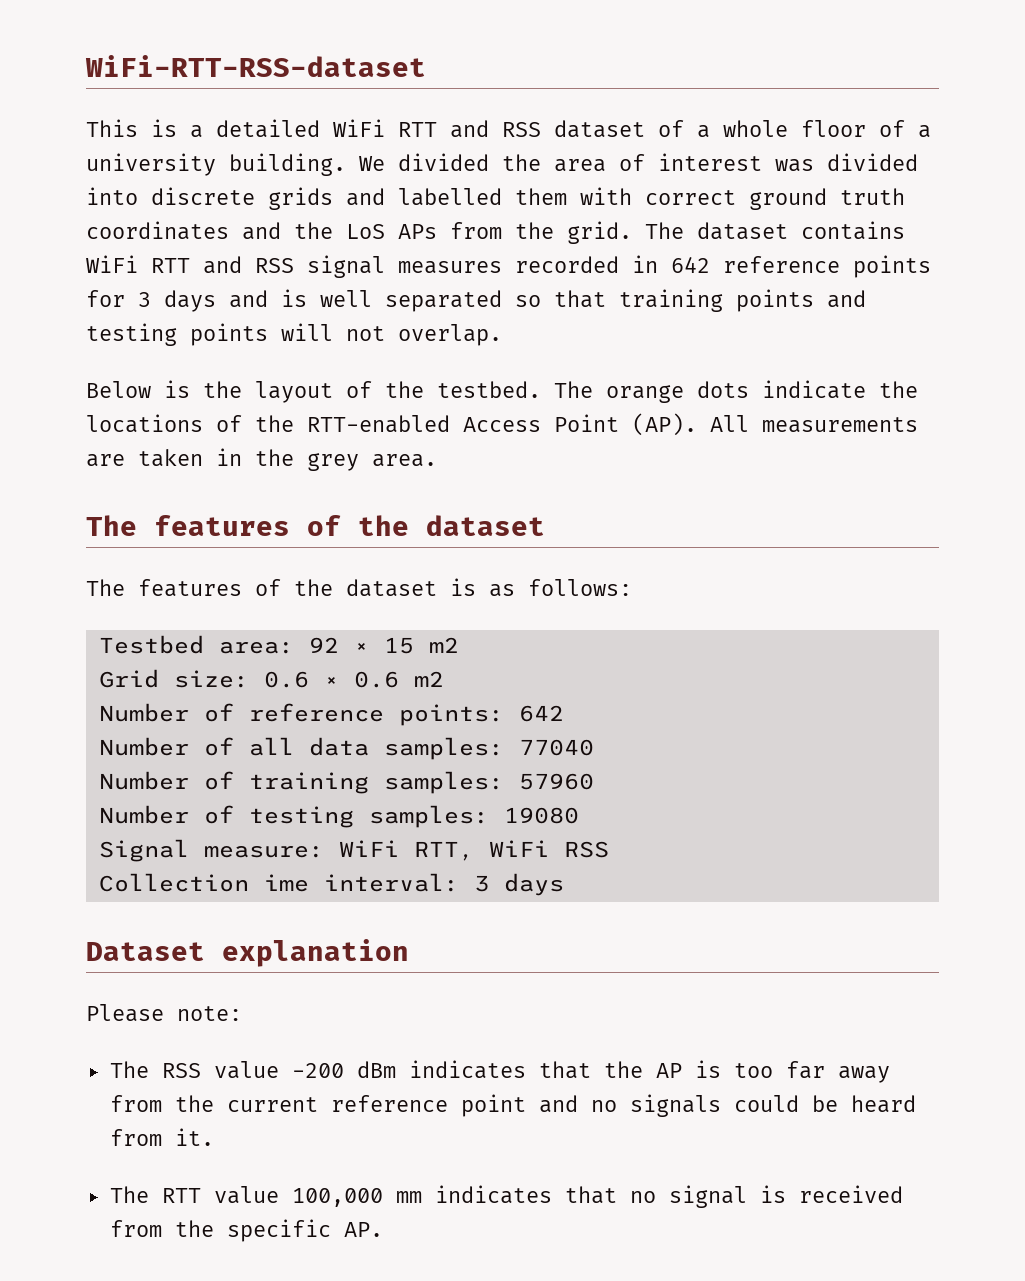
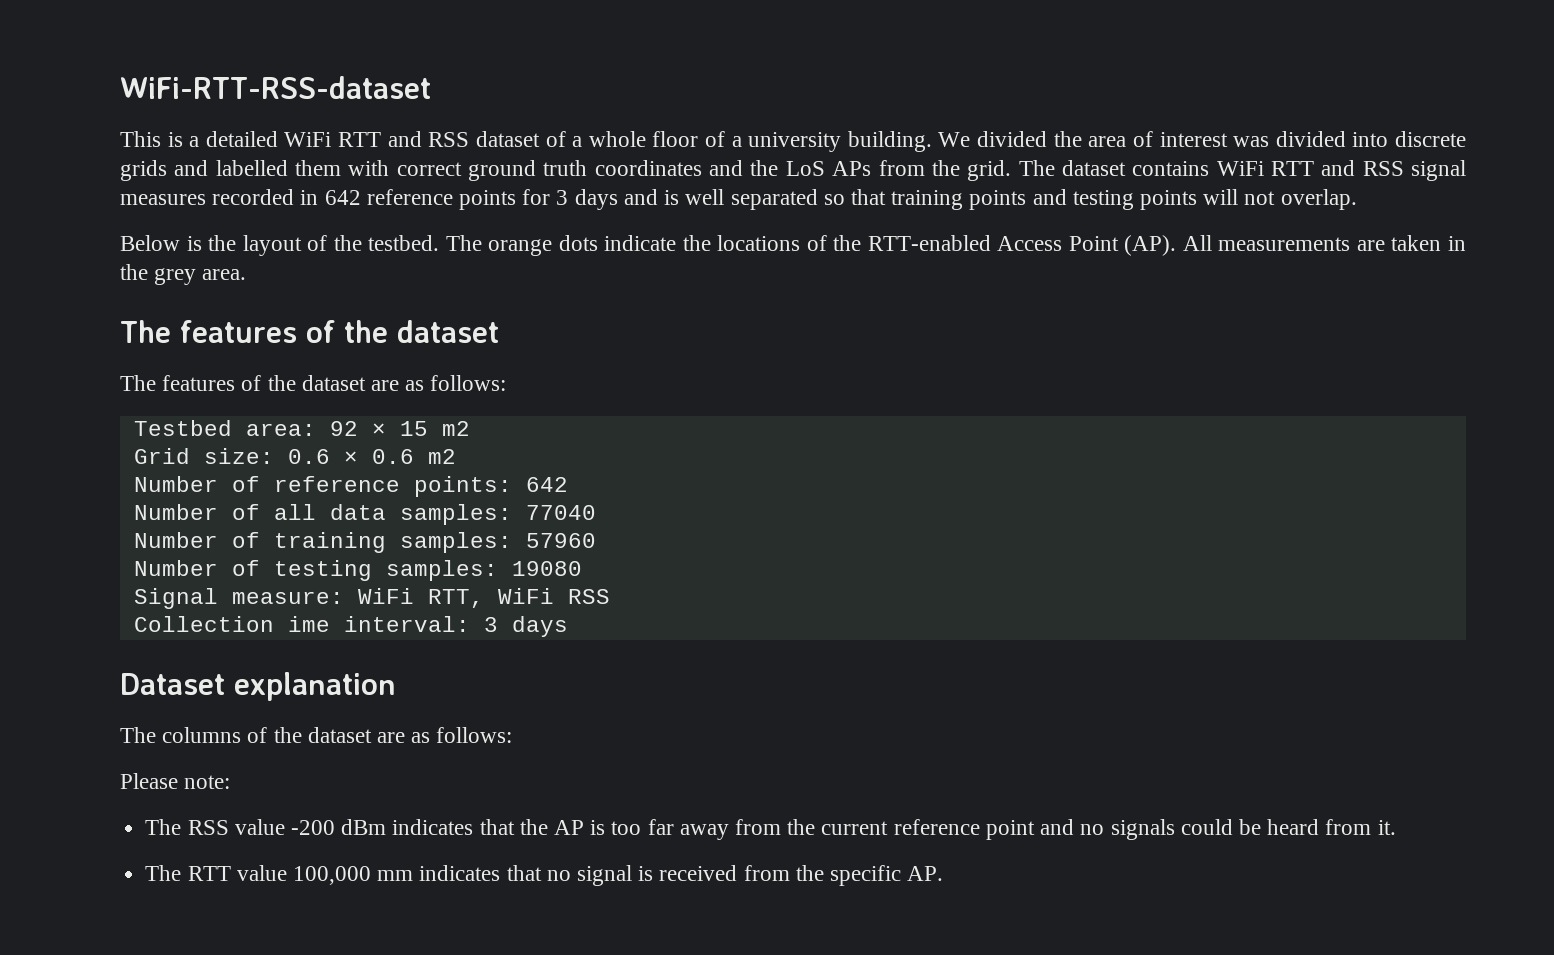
[450,578,476,596] is -> [371,380,400,391] are
(409, 953) none -> [120,727,513,743] // The columns of the dataset are as follows:

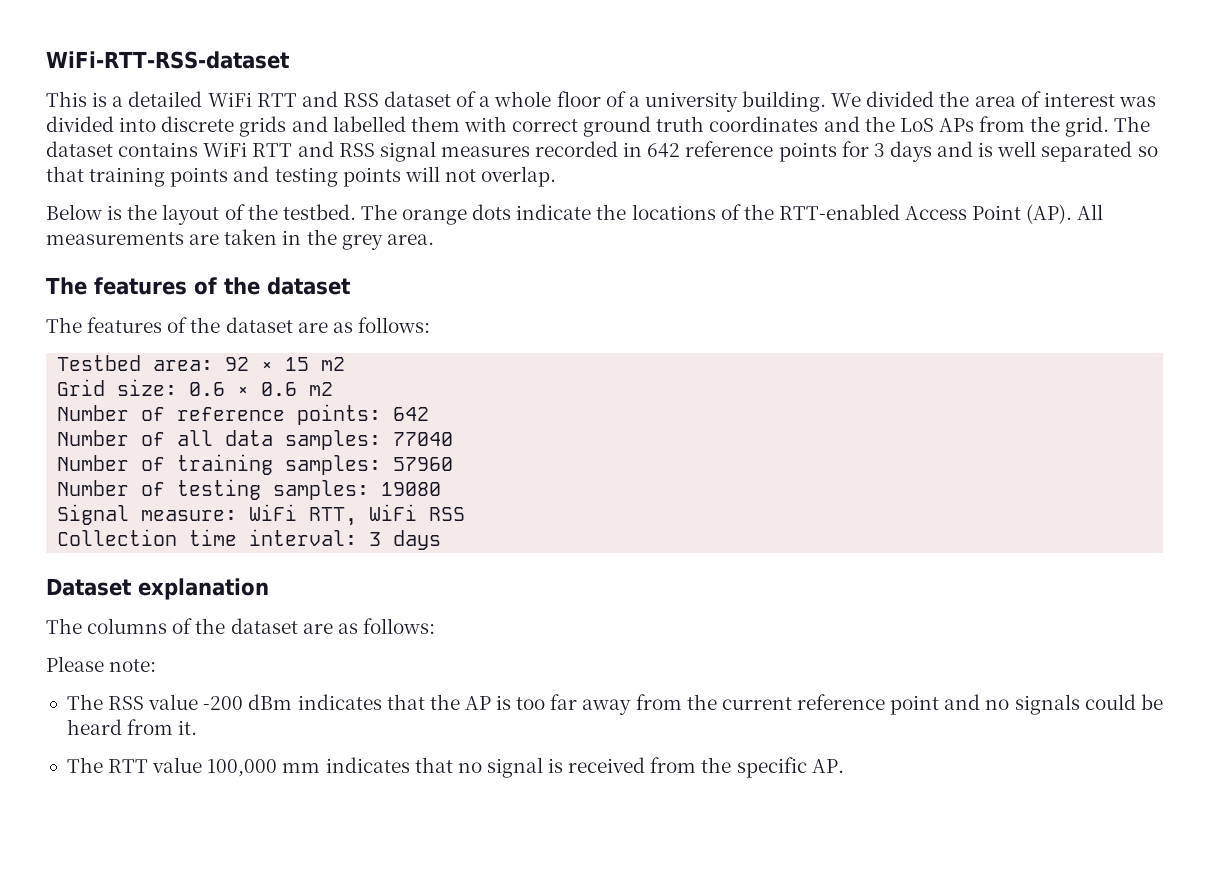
[287,616,330,632] ime -> [189,529,238,546] time

